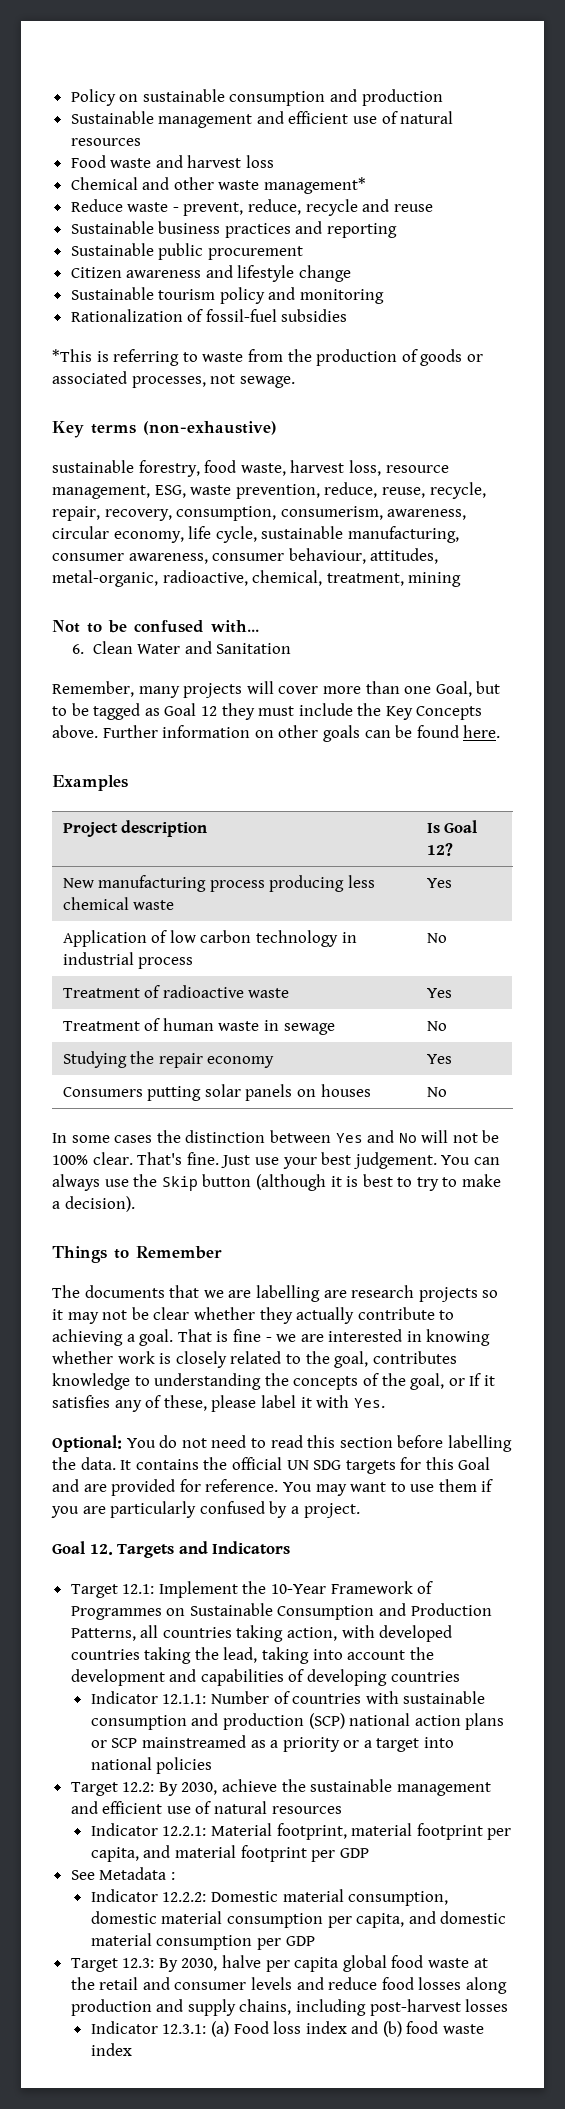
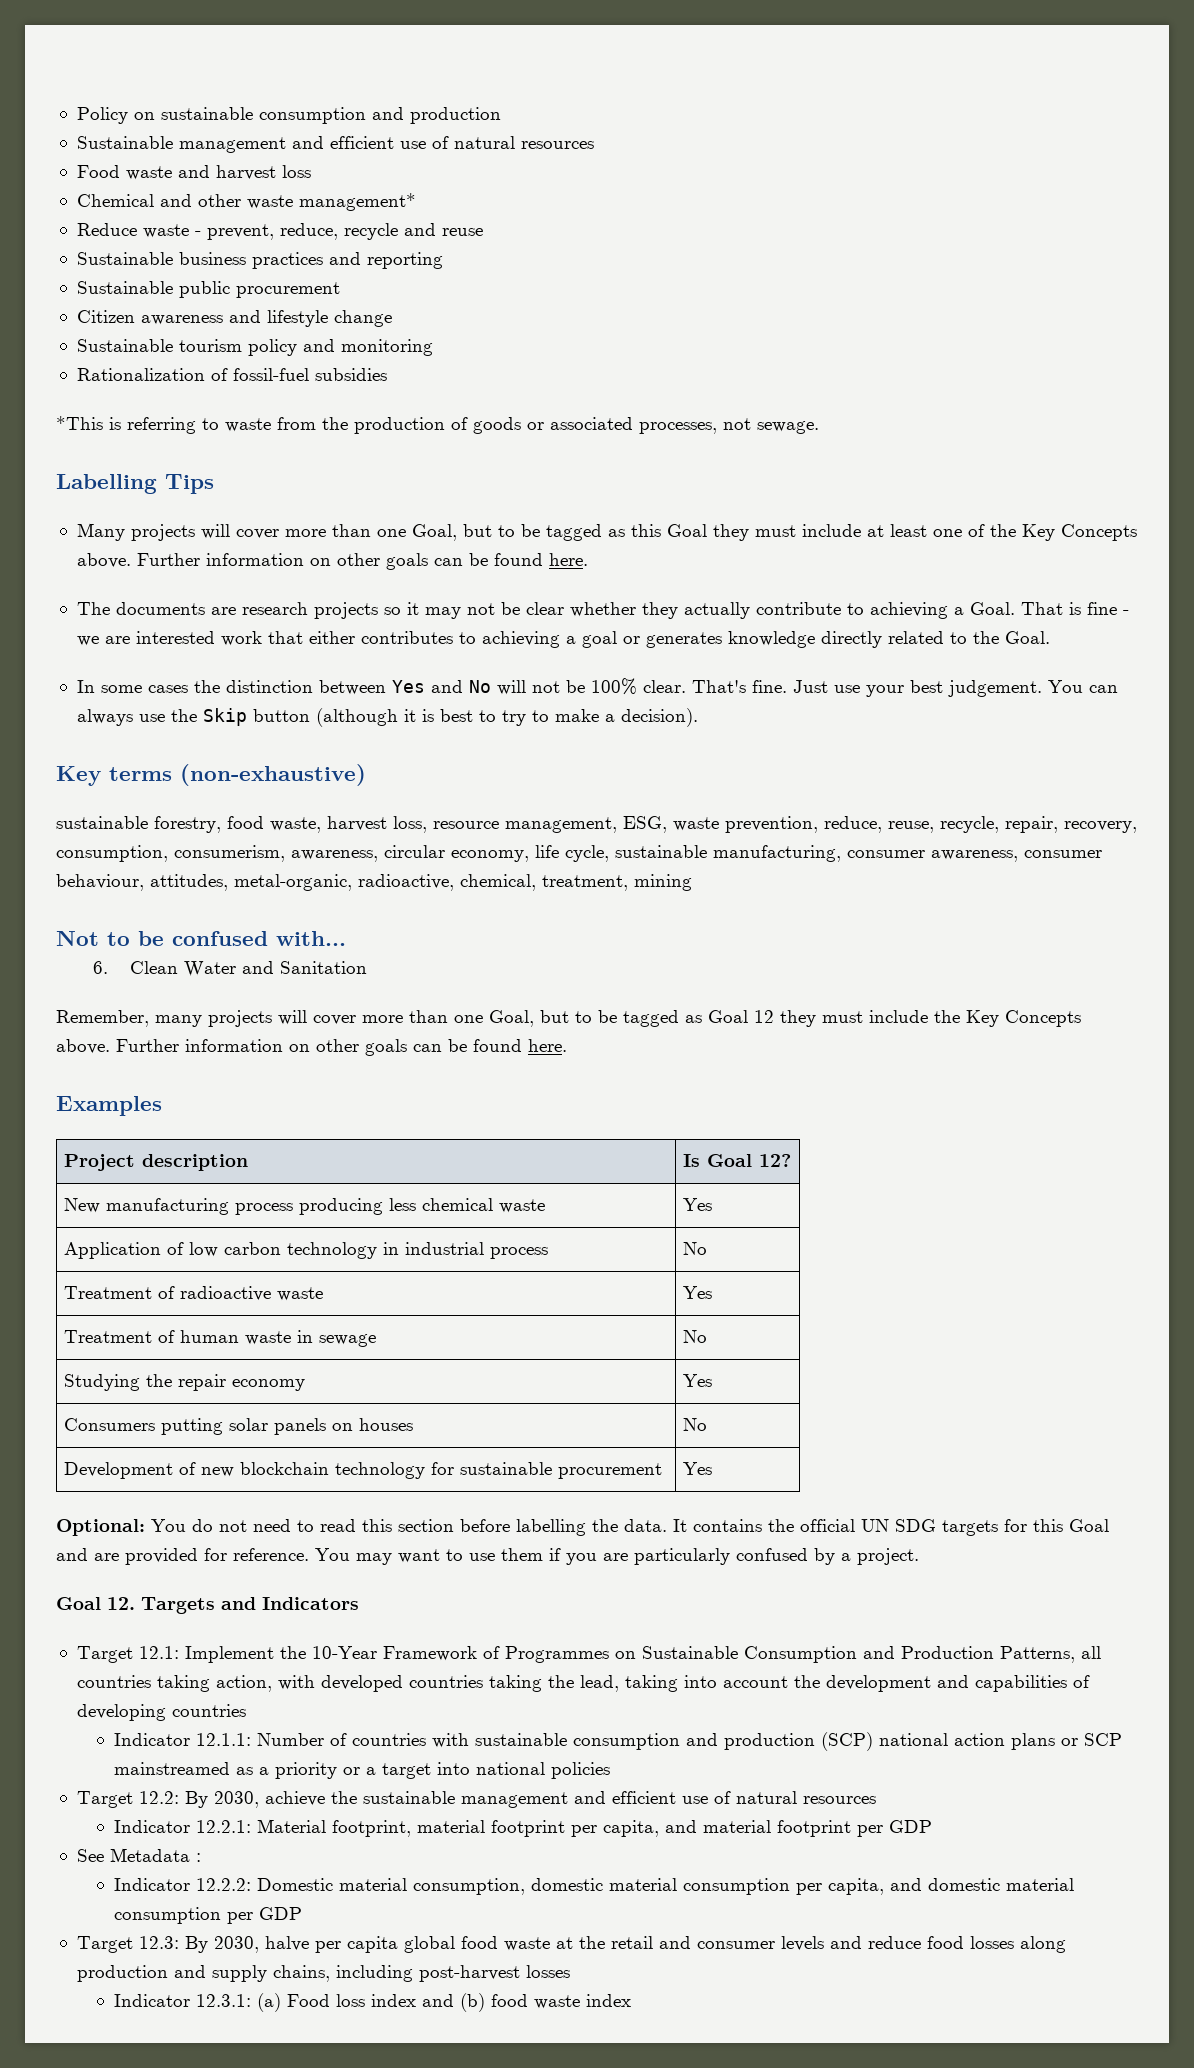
(295, 382) none -> [56,474,214,494] [76,523,1137,541] [76,553,588,570] [76,602,1129,619] [76,631,1050,648] [76,678,1118,697] [76,708,698,727] // Labelling Tips // Many projects will cover more than one Goal, but to be tagged as this Goal they must include at least one of the Key Concepts above. Further information on other goals can be found here. // The documents are research projects so it may not be clear whether they actually contribute to achieving a Goal. That is fine - we are interested work that either contributes to achieving a goal or generates knowledge directly related to the Goal. // In some cases the distinction between Yes and No will not be 100% clear. That's fine. Just use your best judgement. You can always use the Skip button (although it is best to try to make a decision).
[52,1130,500,1143] [52,1152,500,1169] [52,1174,502,1191] [52,1196,135,1212] [52,1246,222,1263] [52,1285,499,1302] [52,1307,455,1324] [52,1329,491,1346] [52,1351,457,1368] [52,1373,495,1390] [52,1395,385,1412] // In some cases the distinction between Yes and No will not be 100% clear. That's fine. Just use your best judgement. You can always use the Skip button (although it is best to try to make a decision). // Things to Remember // The documents that we are labelling are research projects so it may not be clear whether they actually contribute to achieving a goal. That is fine - we are interested in knowing whether work is closely related to the goal, contributes knowledge to understanding the concepts of the goal, or If it satisfies any of these, please label it with Yes. -> [64,1462,663,1479] [683,1462,713,1475] // Development of new blockchain technology for sustainable procurement | Yes

